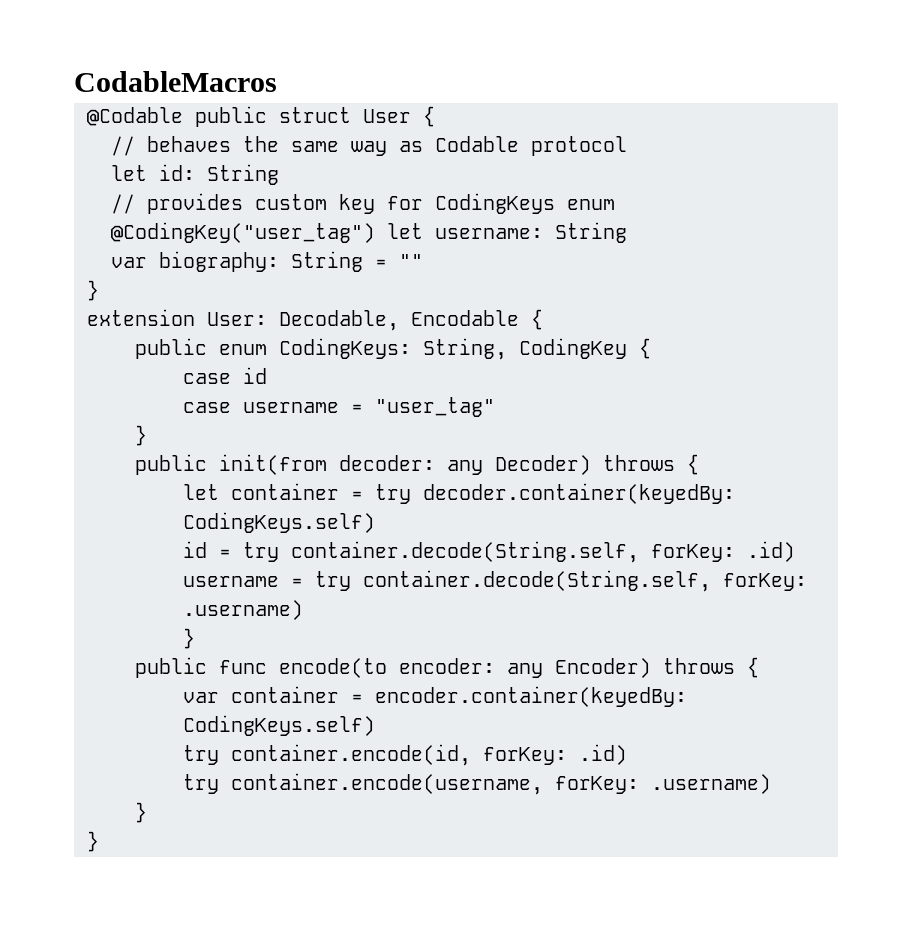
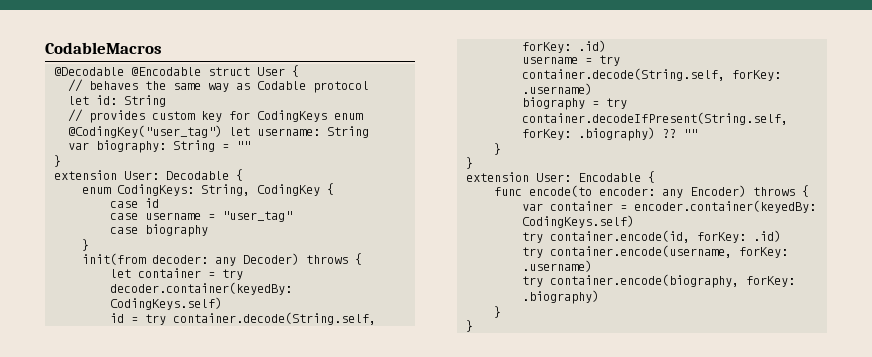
[86,106,267,127] @Codable public -> [53,67,201,76] @Decodable @Encodable
[278,309,543,331] [134,338,207,359] Decodable, Encodable { // public -> [165,169,243,181] Decodable { //
[134,425,147,446] [134,454,207,475] // } // public -> [109,224,208,237] [81,239,89,251] // case biography // } //
[182,628,195,649] [134,657,207,678] } // public -> [521,97,627,110] [521,112,788,125] [521,127,697,141] [493,143,501,155] [465,157,473,169] [465,171,655,183] biography = try container.decodeIfPresent(String.self, forKey: .biography) ?? "" // } // } // extension User: Encodable { //
(771, 784) none -> [521,274,795,288] [521,290,599,304] // try container.encode(biography, forKey: .biography)

